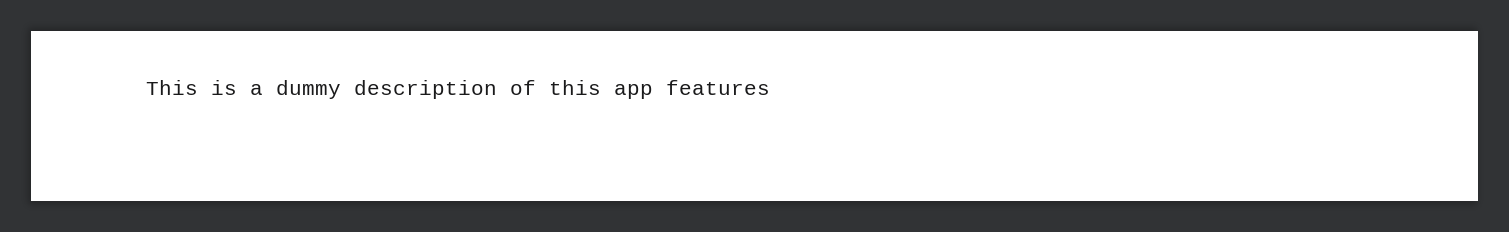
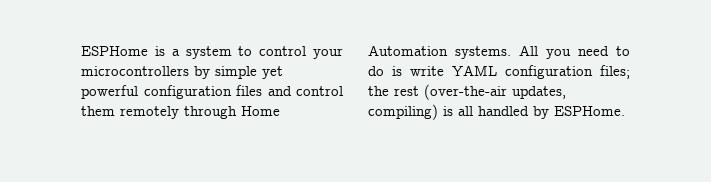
[146,80,198,95] This -> [81,46,148,56] ESPHome
[276,80,770,99] dummy description of this app features -> [185,46,343,59] [81,66,283,79] [81,85,343,99] [81,106,280,119] [368,45,630,59] [368,65,630,79] [368,84,566,100] [368,104,625,120] system to control your microcontrollers by simple yet powerful configuration files and control them remotely through Home Automation systems. All you need to do is write YAML configuration files; the rest (over-the-air updates, compiling) is all handled by ESPHome.

